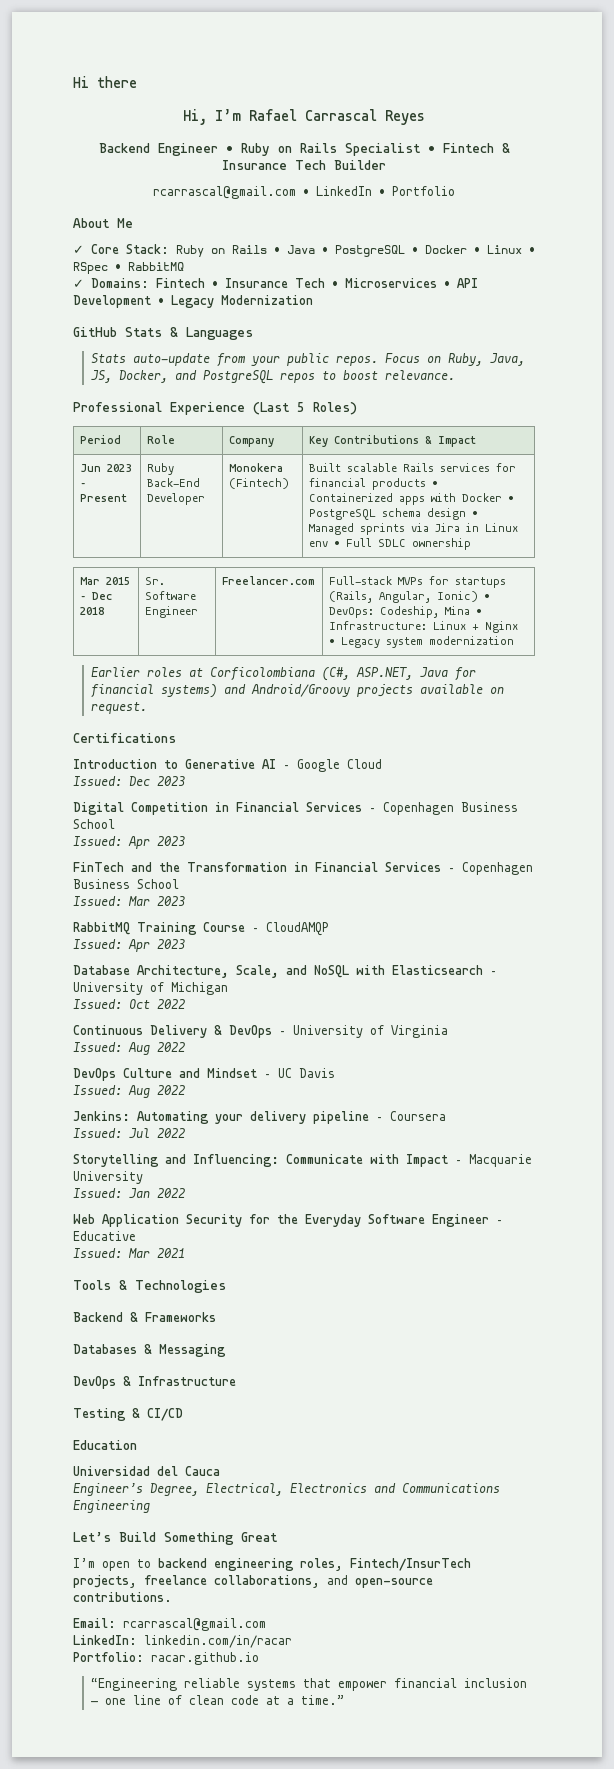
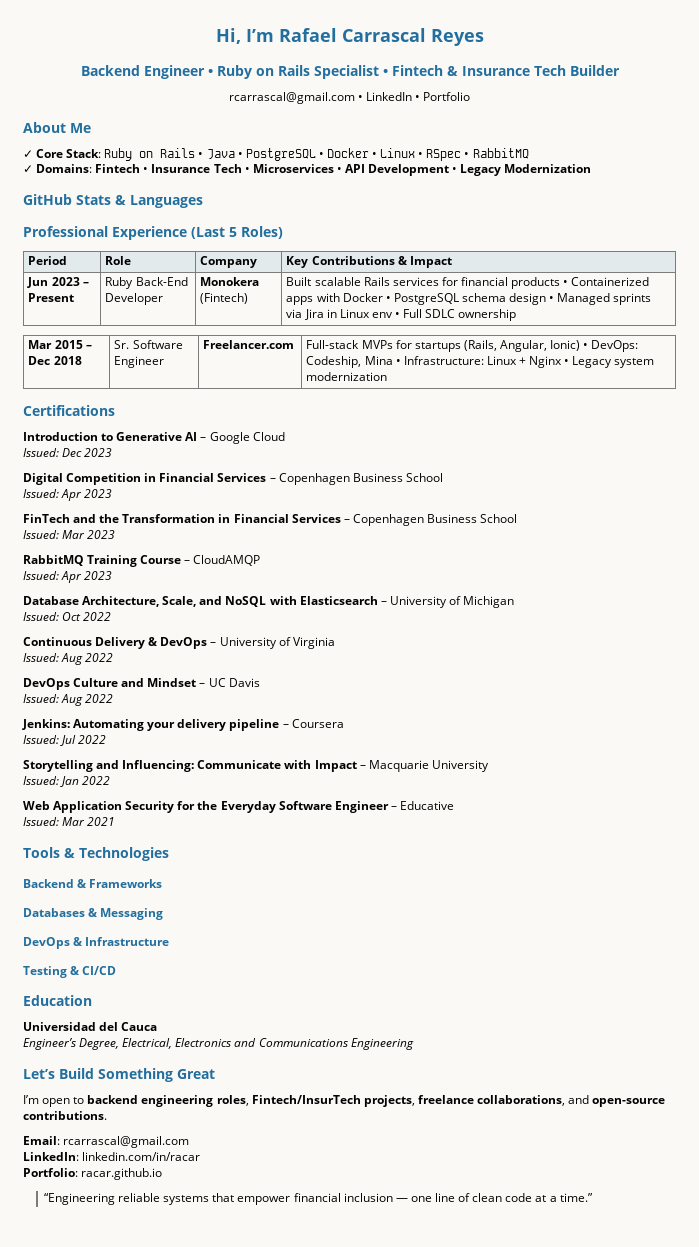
[73,76,137,88] Hi there // -> (215, 36) none
[90,353,525,367] [90,370,455,384] // Stats auto-update from your public repos. Focus on Ruby, Java, JS, Docker, and PostgreSQL repos to boost relevance. -> (203, 201) none
[90,667,476,681] [90,684,504,698] [90,702,147,714] // Earlier roles at Corficolombiana (C#, ASP.NET, Java for financial systems) and Android/Groovy projects available on request. -> (388, 376) none

